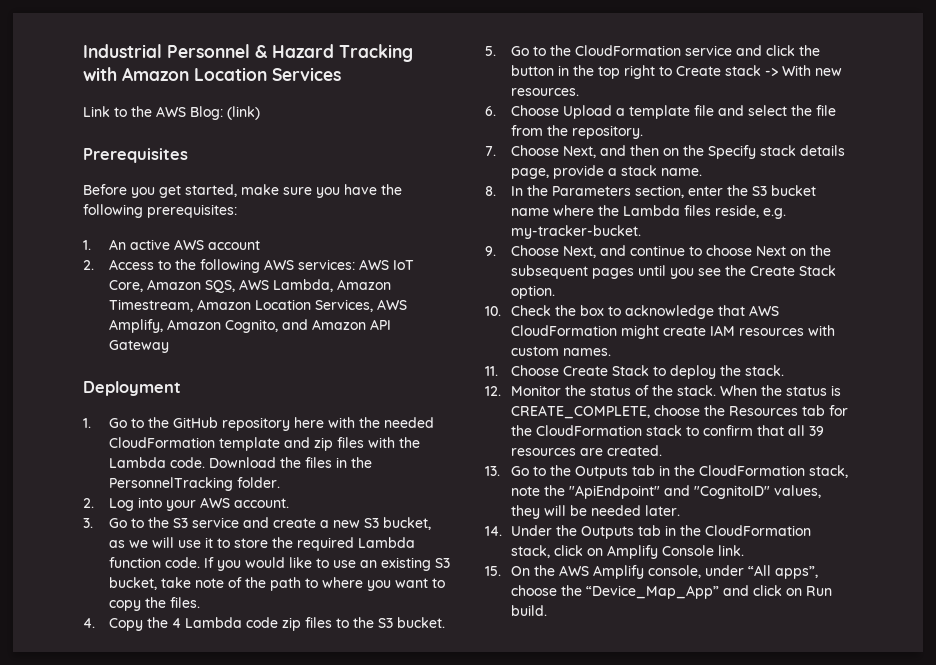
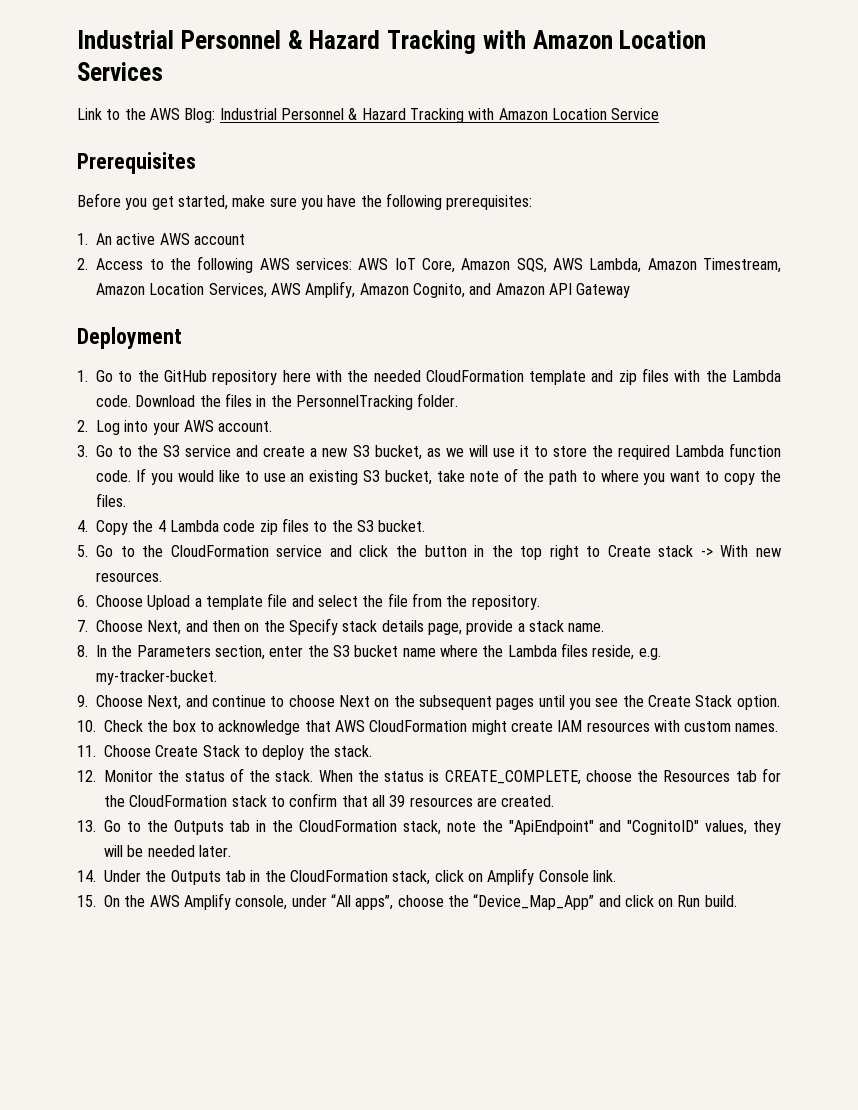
[227,106,260,120] (link) -> [219,108,660,123] Industrial Personnel & Hazard Tracking with Amazon Location Service

